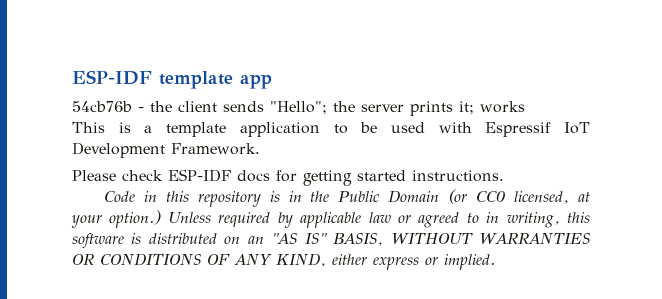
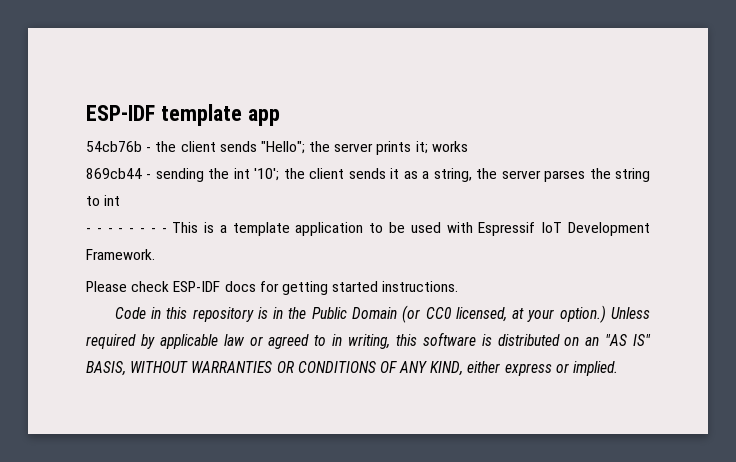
(525, 107) none -> [86,168,651,182] [86,195,121,206] [86,228,167,233] 869cb44 - sending the int '10'; the client sends it as a string, the server parses the string to int // - - - - - - - -

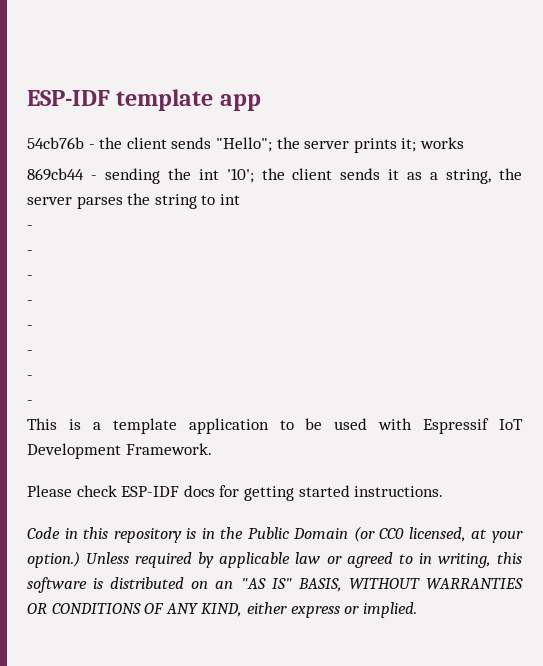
[96,228,167,233] - - - - - - - -> [27,250,33,255] [27,275,33,280] [27,300,33,305] [27,325,33,330] [27,350,33,355] [27,375,33,380] [27,400,33,405] // - // - // - // - // - // - // - //

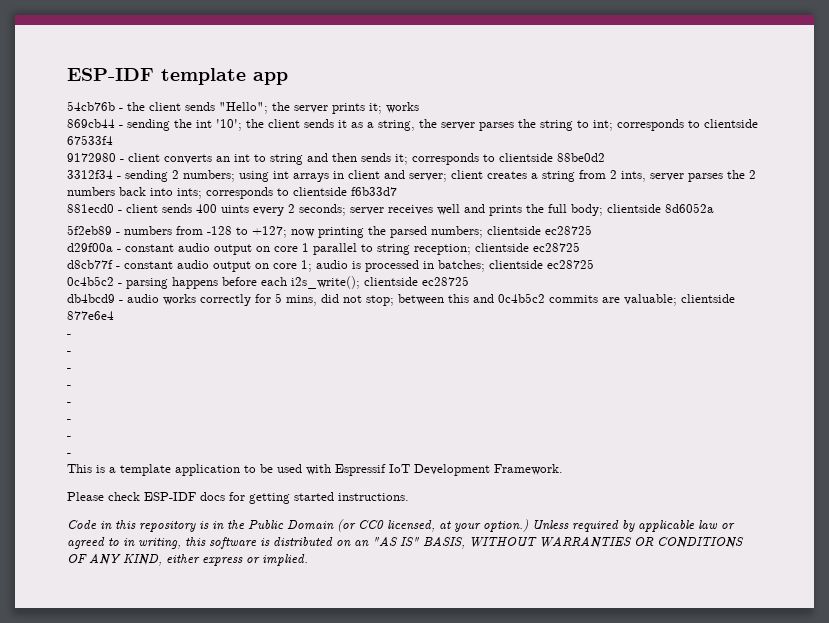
[219,194,240,205] int -> [593,119,758,131] [67,135,113,145] [67,153,605,165] [67,170,756,182] [67,187,397,199] [67,203,714,216] [67,225,592,238] [67,242,580,255] [67,259,594,272] [67,276,469,289] [67,293,735,306] [67,311,114,320] int; corresponds to clientside 67533f4 // 9172980 - client converts an int to string and then sends it; corresponds to clientside 88be0d2 // 3312f34 - sending 2 numbers; using int arrays in client and server; client creates a string from 2 ints, server parses the 2 numbers back into ints; corresponds to clientside f6b33d7 // 881ecd0 - client sends 400 uints every 2 seconds; server receives well and prints the full body; clientside 8d6052a // 5f2eb89 - numbers from -128 to +127; now printing the parsed numbers; clientside ec28725 // d29f00a - constant audio output on core 1 parallel to string reception; clientside ec28725 // d8cb77f - constant audio output on core 1; audio is processed in batches; clientside ec28725 // 0c4b5c2 - parsing happens before each i2s_write(); clientside ec28725 // db4bcd9 - audio works correctly for 5 mins, did not stop; between this and 0c4b5c2 commits are valuable; clientside 877e6e4

